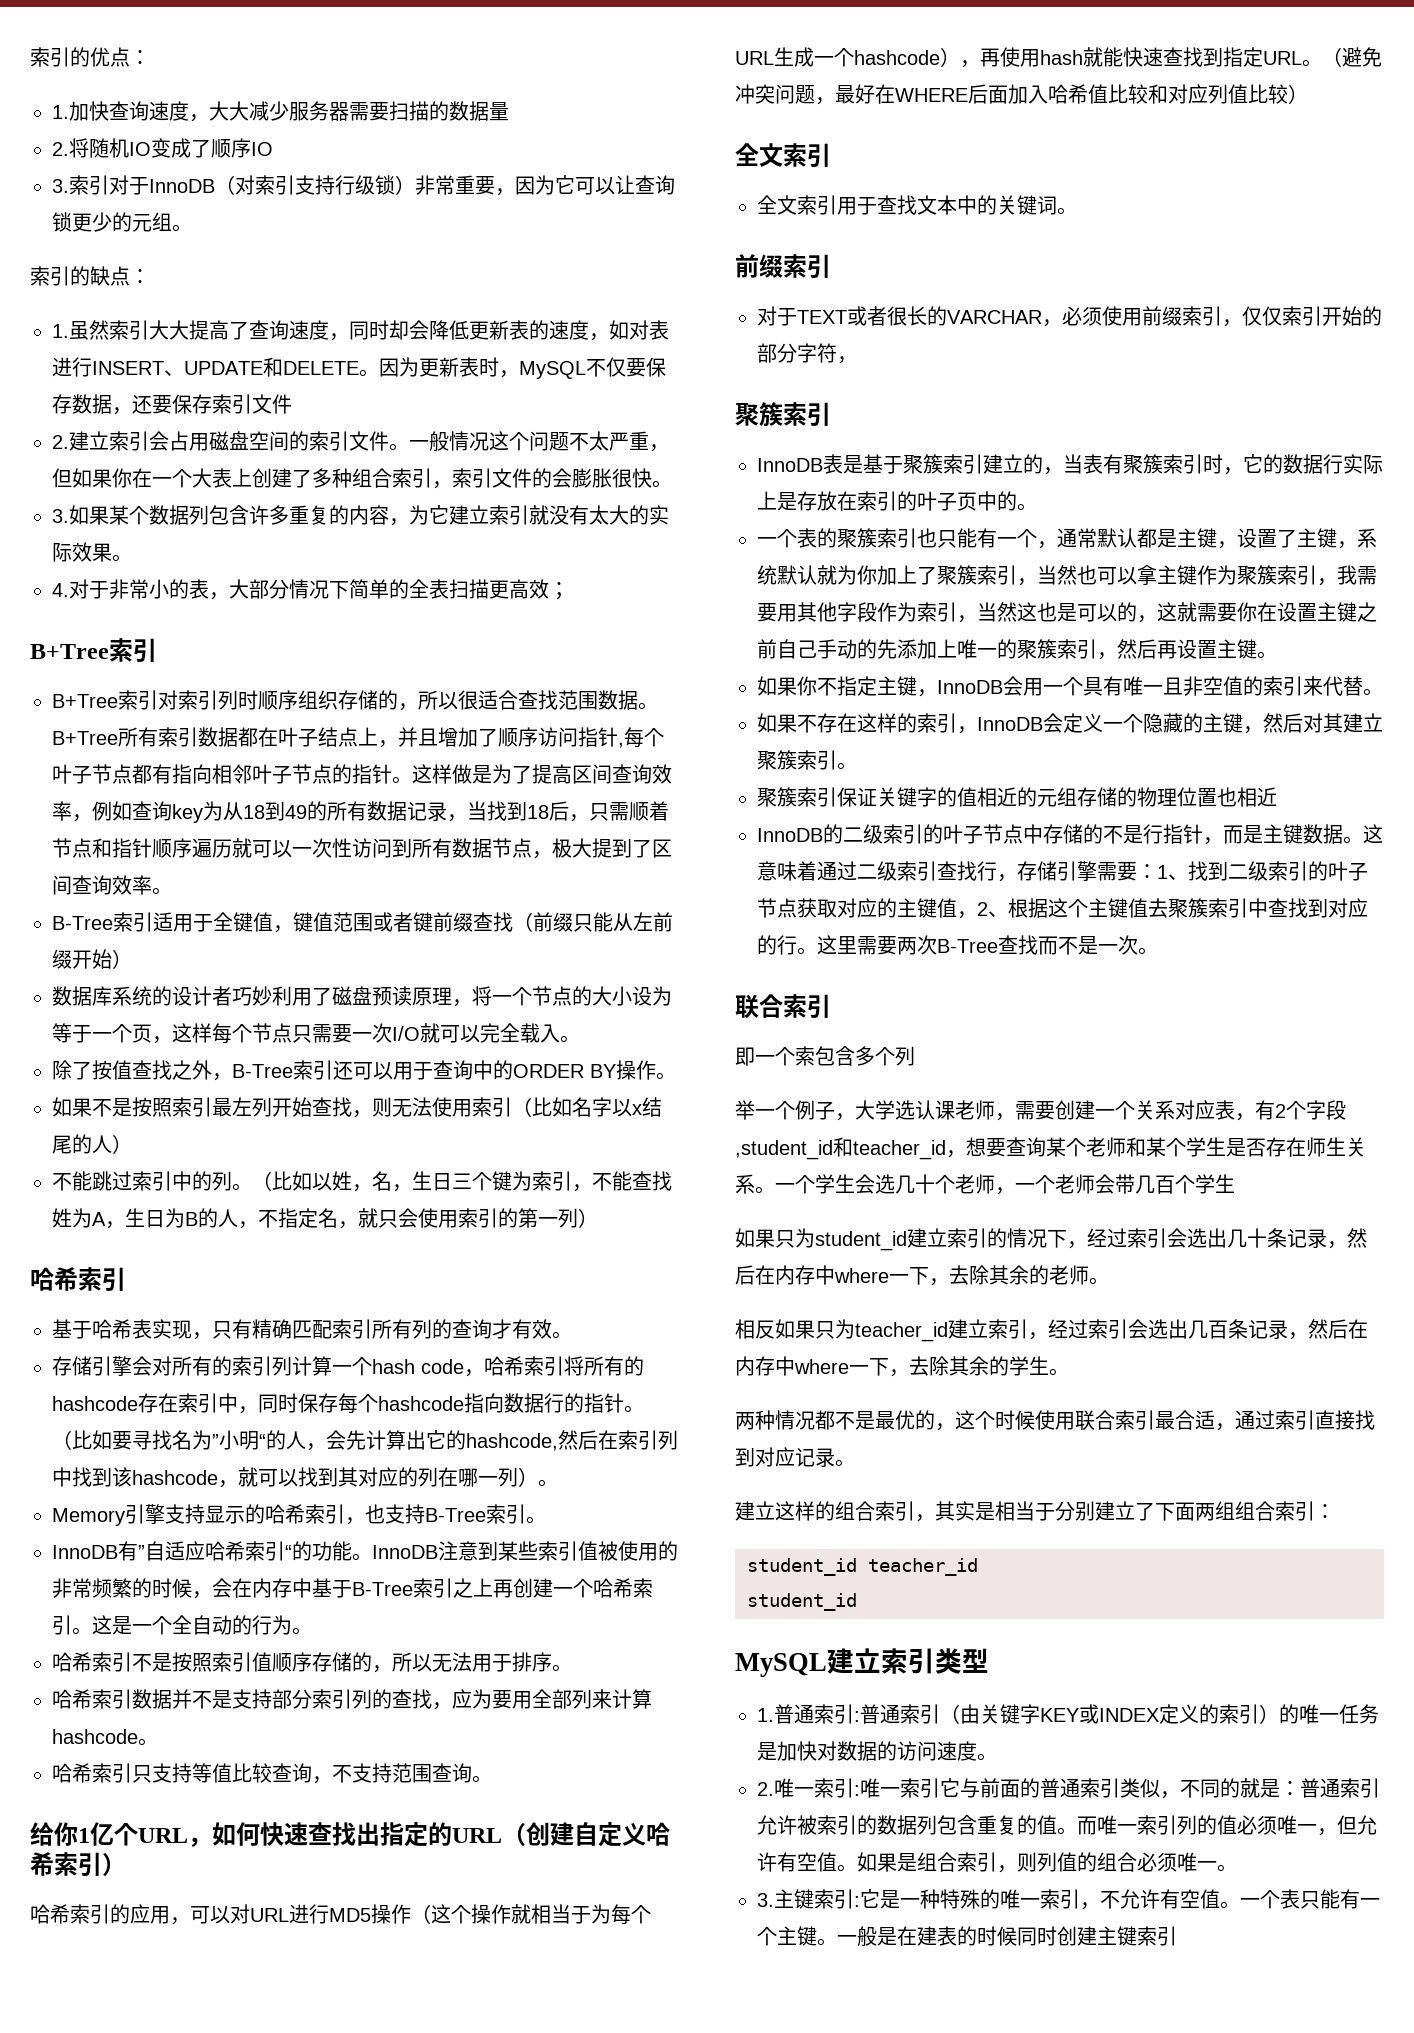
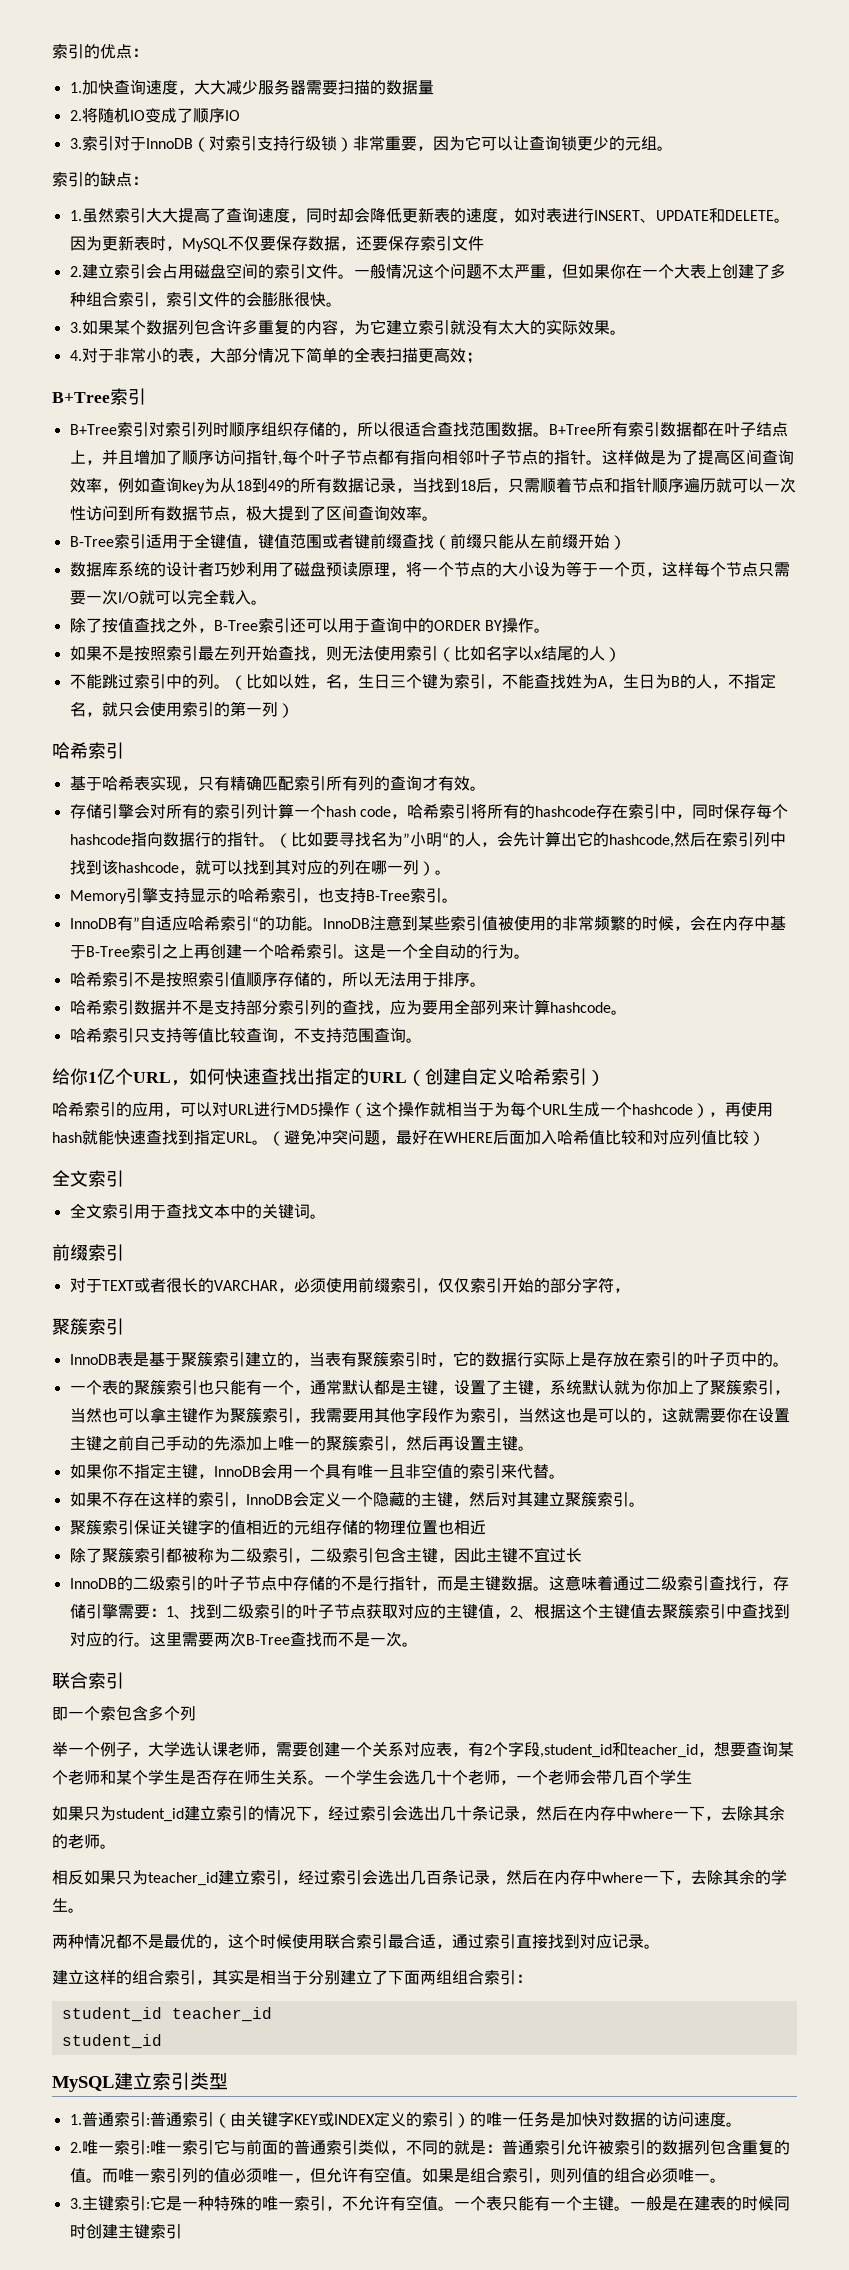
(1277, 797) none -> [69,1547,582,1563] // 除了聚簇索引都被称为二级索引，二级索引包含主键，因此主键不宜过长

